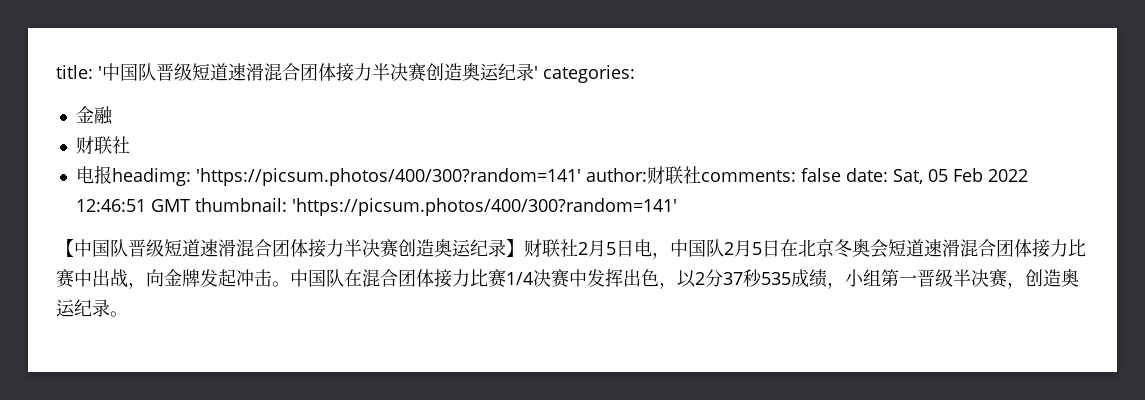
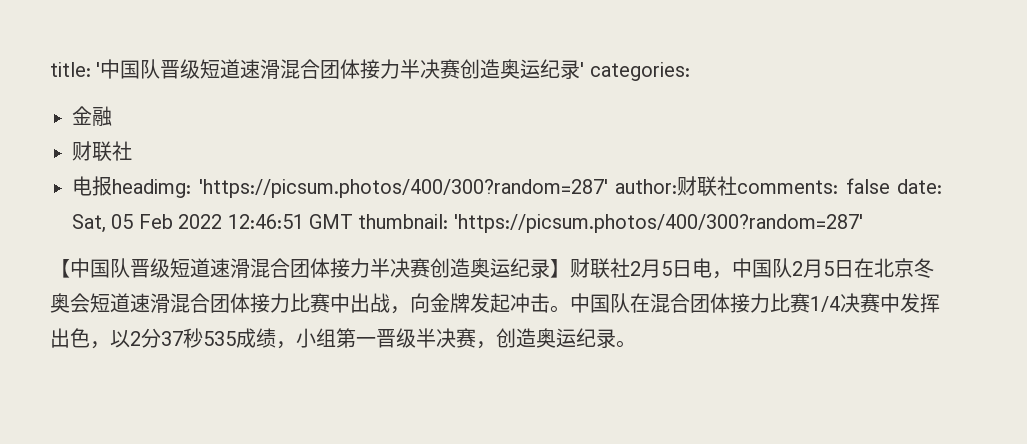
[195,168,581,186] 'https://picsum.photos/400/300?random=141' -> [198,179,608,198] 'https://picsum.photos/400/300?random=287'
[291,198,677,216] 'https://picsum.photos/400/300?random=141' -> [453,214,863,233] 'https://picsum.photos/400/300?random=287'

